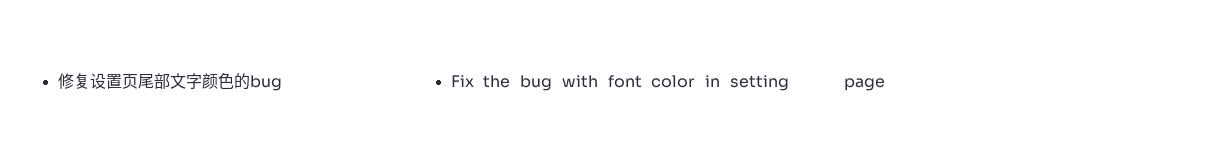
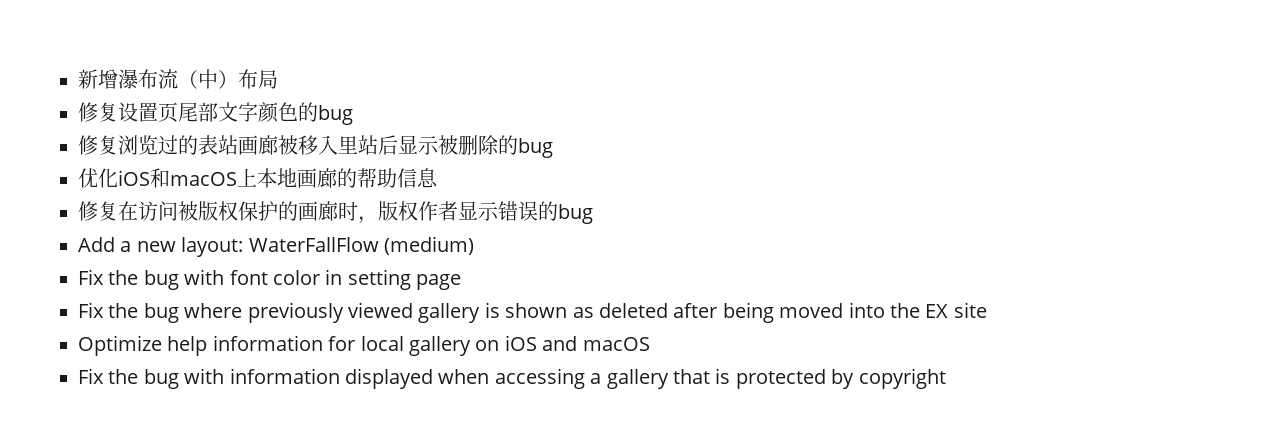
(57, 81) none -> [78,69,278,89] 新增瀑布流（中）布局 //
(282, 83) none -> [78,135,553,158] [78,168,438,188] [78,201,593,224] [78,236,474,257] // 修复浏览过的表站画廊被移入里站后显示被删除的bug // 优化iOS和macOS上本地画廊的帮助信息 // 修复在访问被版权保护的画廊时，版权作者显示错误的bug // Add a new layout: WaterFallFlow (medium)
(885, 84) none -> [78,302,987,323] [78,335,650,356] [78,368,946,389] // Fix the bug where previously viewed gallery is shown as deleted after being moved into the EX site // Optimize help information for local gallery on iOS and macOS // Fix the bug with information displayed when accessing a gallery that is protected by copyright

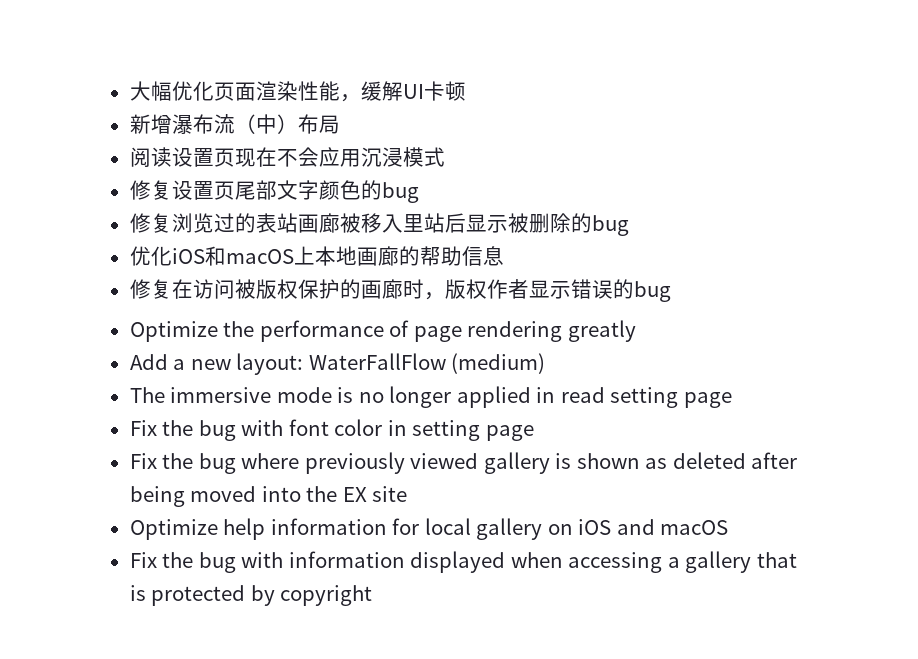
(78, 79) none -> [129,81,466,102] 大幅优化页面渲染性能，缓解UI卡顿 //
(278, 79) none -> [129,147,445,167] // 阅读设置页现在不会应用沉浸模式
(593, 214) none -> [129,320,636,342] // Optimize the performance of page rendering greatly
(474, 245) none -> [129,386,732,408] // The immersive mode is no longer applied in read setting page

